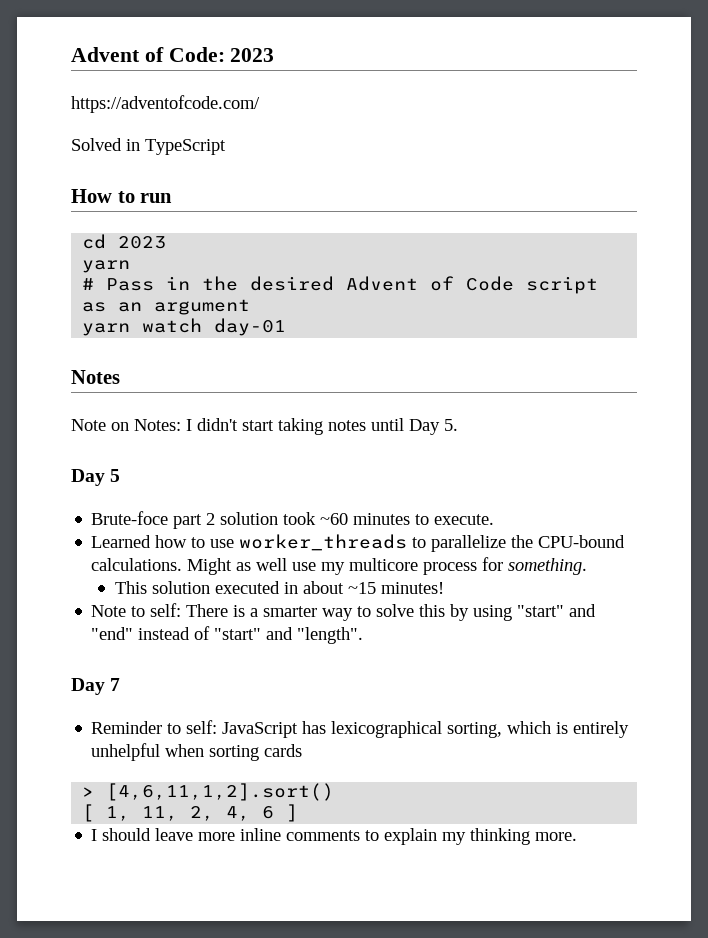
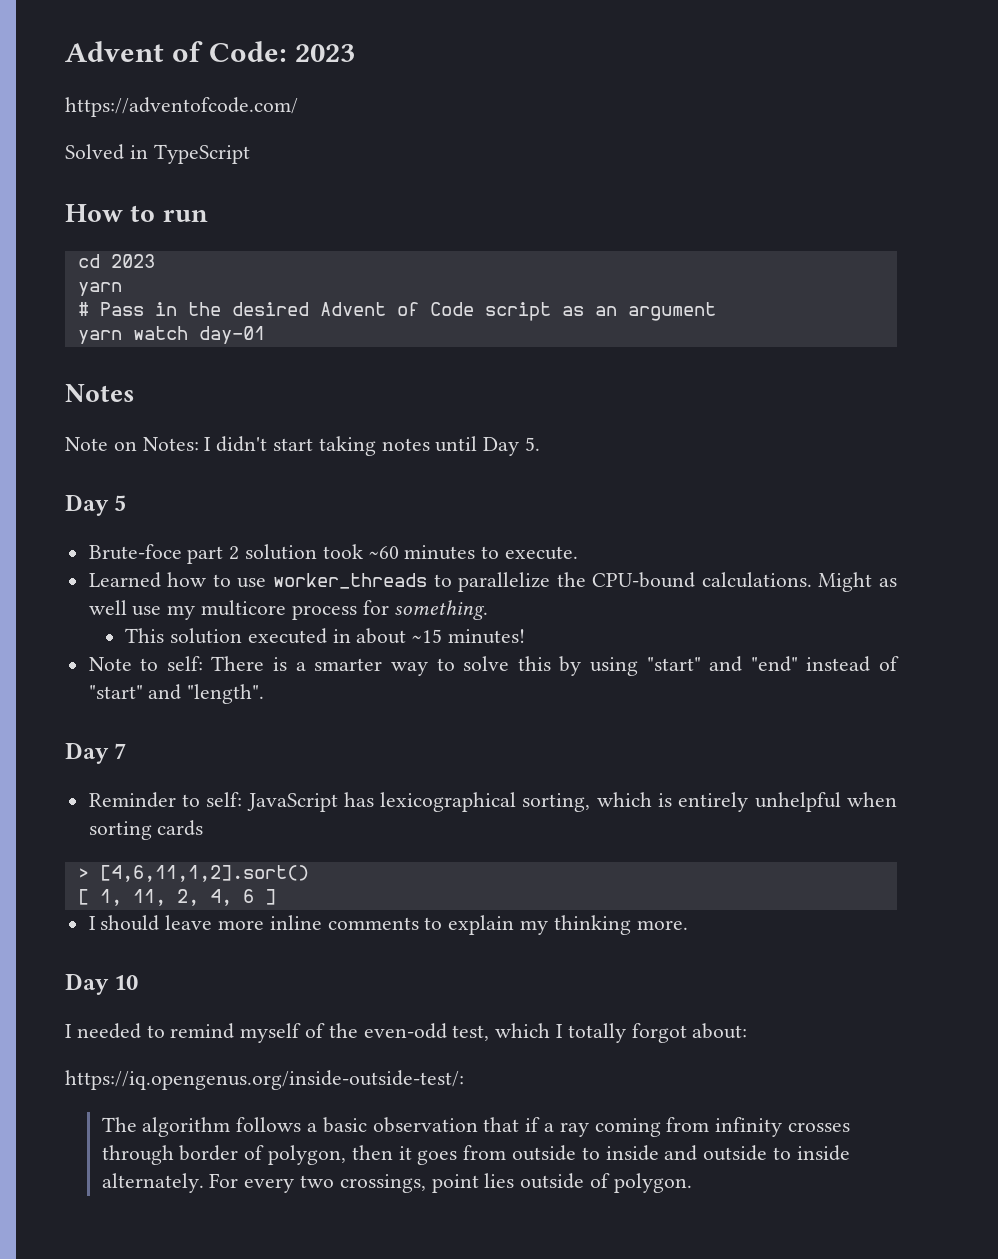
(578, 836) none -> [65,973,139,995] [65,1023,748,1043] [65,1070,464,1090] [101,1117,851,1137] [101,1145,850,1165] [101,1173,692,1193] // Day 10 // I needed to remind myself of the even-odd test, which I totally forgot about: // https://iq.opengenus.org/inside-outside-test/: // The algorithm follows a basic observation that if a ray coming from infinity crosses through border of polygon, then it goes from outside to inside and outside to inside alternately. For every two crossings, point lies outside of polygon.

